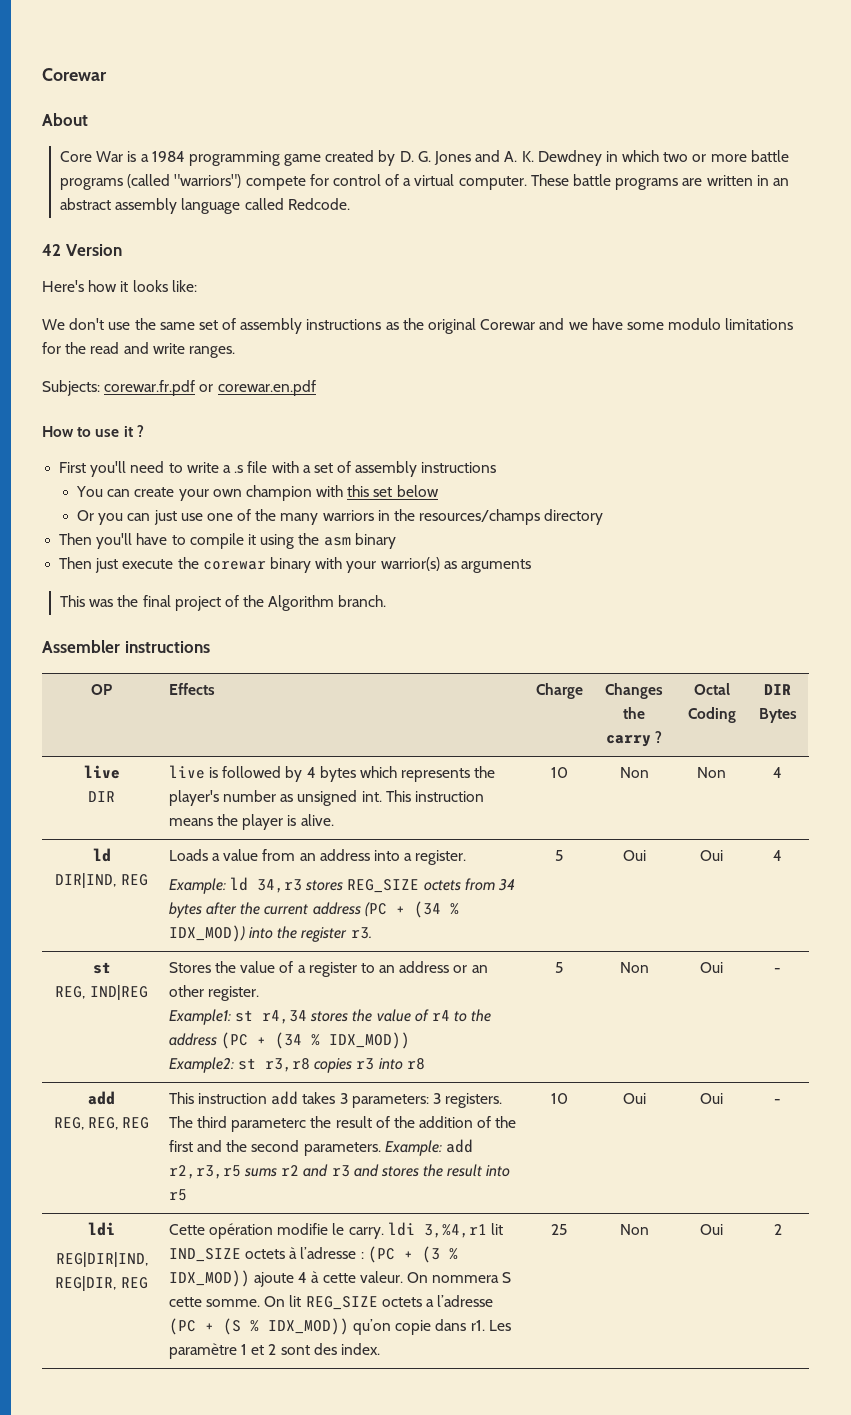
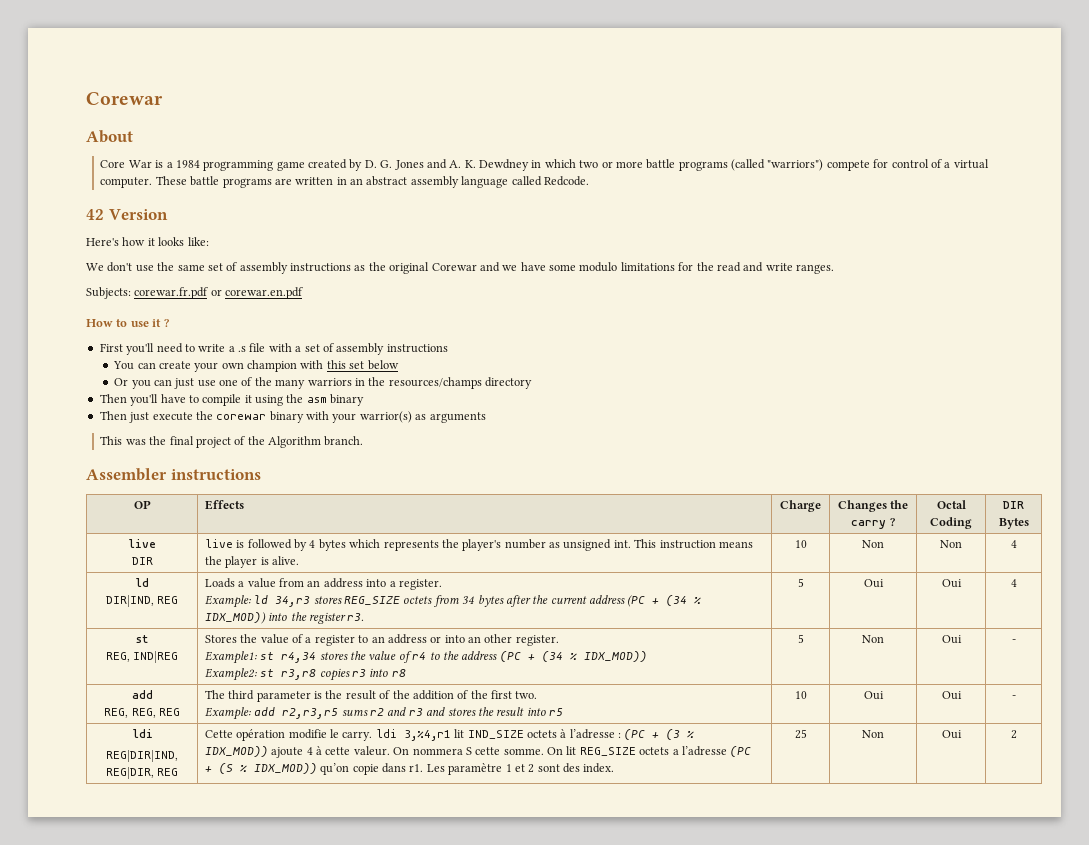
(468, 969) none -> [444,635,465,643] into
[168,1091,503,1108] [168,1116,307,1132] This instruction add takes 3 parameters: 3 registers. The third parameterc -> [204,690,322,702] The third parameter is
[196,1140,381,1156] and the second parameters. -> [515,691,538,699] two. //

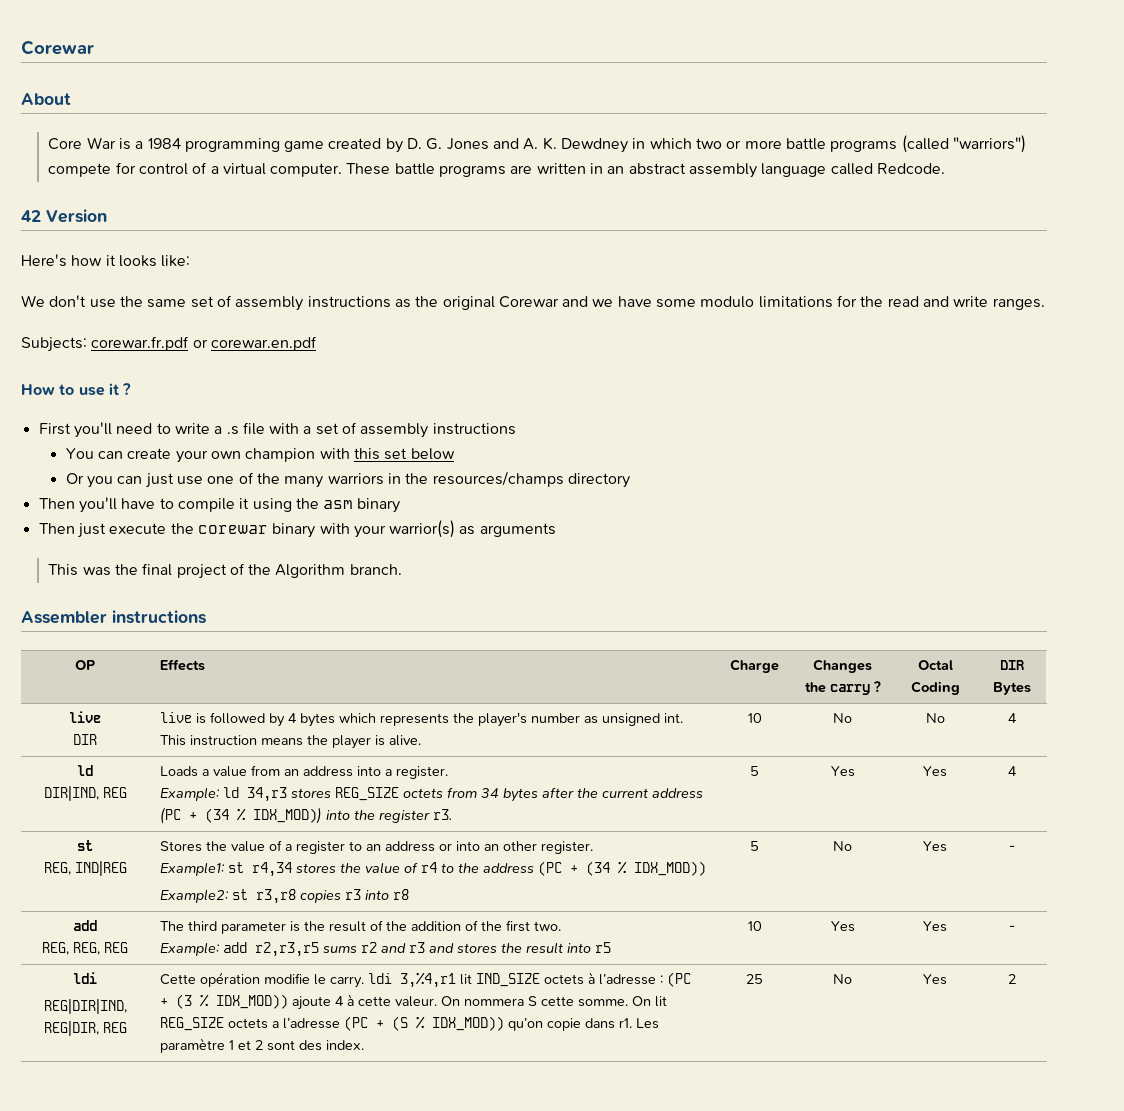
[862,540,884,548] [940,540,962,548] Non | Non -> [833,713,852,723] [925,713,945,723] No | No
[863,579,884,588] [941,579,962,588] Oui | Oui -> [830,766,855,777] [923,766,947,777] Yes | Yes
[862,635,884,643] [941,635,962,644] Non | Oui -> [833,841,852,851] [923,841,947,852] No | Yes
[863,691,884,700] [941,691,962,700] Oui | Oui -> [830,921,855,932] [923,921,947,932] Yes | Yes
[862,730,884,738] [941,730,962,739] Non | Oui -> [833,974,852,984] [923,974,947,985] No | Yes

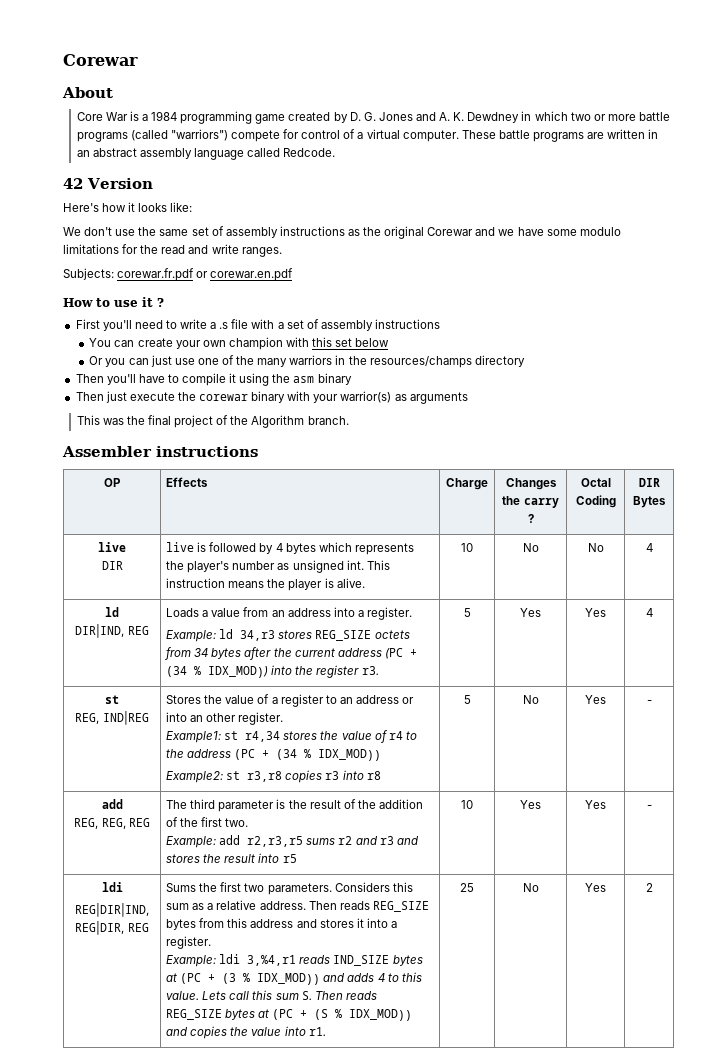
[159,972,663,988] Cette opération modifie le carry. ldi 3,%4,r1 lit IND_SIZE octets à l’adresse : -> [166,882,413,895] [166,900,429,912] [166,918,398,930] [166,936,212,949] [166,954,423,967] [166,973,178,982] Sums the first two parameters. Considers this sum as a relative address. Then reads REG_SIZE bytes from this address and stores it into a register. // Example: ldi 3,%4,r1 reads IND_SIZE bytes at
[291,994,667,1010] [159,1017,340,1031] ajoute 4 à cette valeur. On nommera S cette somme. On lit REG_SIZE octets a l’adresse -> [323,972,422,982] [166,990,377,1000] [166,1009,270,1020] and adds 4 to this value. Lets call this sum S. Then reads REG_SIZE bytes at
[507,1018,659,1031] [159,1038,364,1053] qu’on copie dans r1. Les paramètre 1 et 2 sont des index. -> [166,1026,326,1039] and copies the value into r1.

